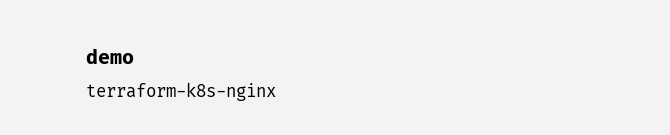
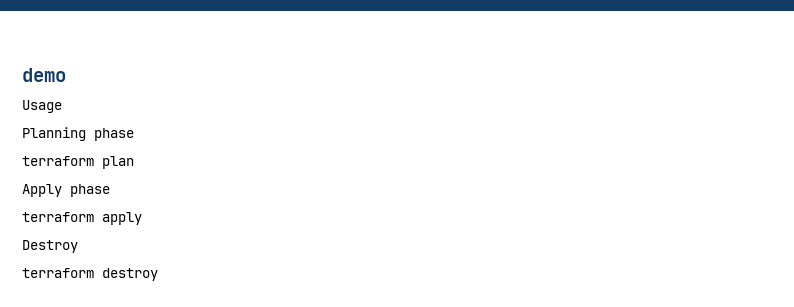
[86,82,276,101] terraform-k8s-nginx -> [22,100,62,113] [22,127,134,141] [22,156,134,169] [22,184,110,197] [22,212,142,225] [22,240,78,253] [22,268,158,281] Usage // Planning phase // terraform plan // Apply phase // terraform apply // Destroy // terraform destroy

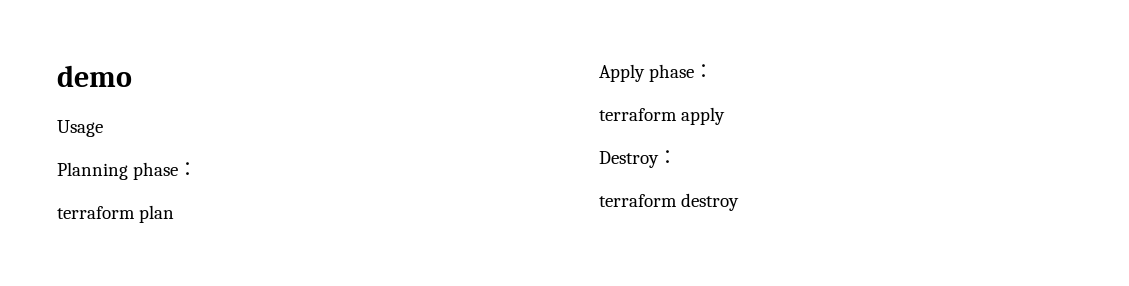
(134, 134) none -> [178,162,198,176] ：
(110, 190) none -> [694,64,714,78] ：
(78, 246) none -> [658,150,677,164] ：

